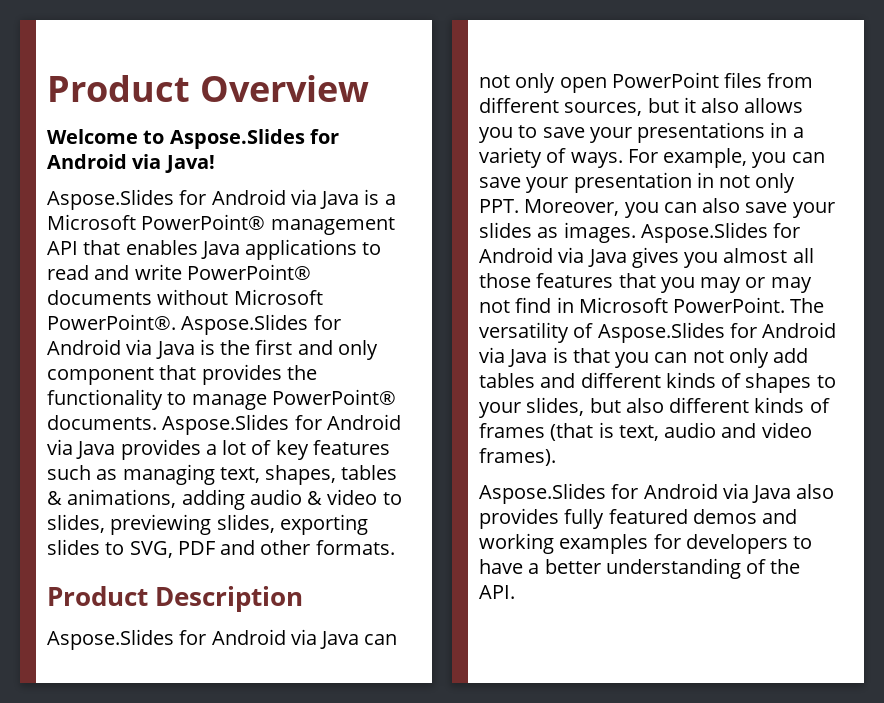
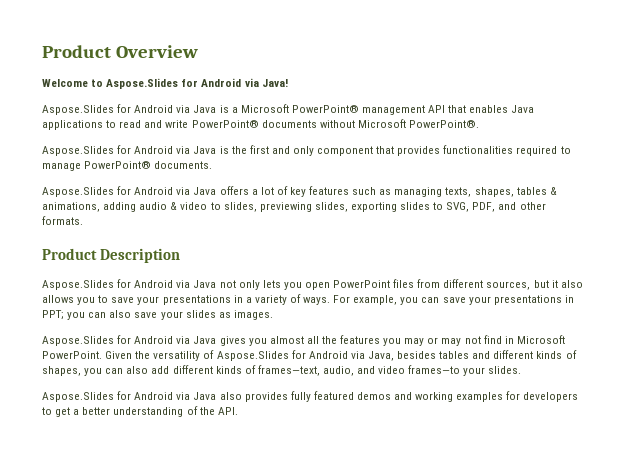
(176, 322) none -> (479, 124) //
[286,365,317,380] [47,389,163,410] the functionality -> [443,145,558,156] functionalities required
[162,414,401,435] [47,439,201,460] Aspose.Slides for Android via Java provides -> [42,186,249,197] // Aspose.Slides for Android via Java offers
[219,467,260,483] text, -> [445,187,472,197] texts,
[177,541,215,555] PDF -> [472,202,496,212] PDF,
[364,634,398,645] [479,73,556,93] can not only -> [219,280,302,290] not only lets you
[573,172,796,193] [479,199,620,216] presentation in not only PPT. Moreover, -> [493,295,574,305] [42,310,64,320] presentations in PPT;
(636, 232) none -> (273, 315) //
[479,273,656,288] those features that -> [321,335,381,344] the features
[790,298,825,313] The -> [105,351,151,359] Given the
[508,347,809,368] Java is that you can not only add -> [367,351,437,361] Java, besides
[745,373,836,393] [479,397,830,418] [479,422,812,441] [479,448,556,466] shapes to your slides, but also different kinds of frames (that is text, audio and video frames). -> [42,365,522,376] shapes, you can also add different kinds of frames—text, audio, and video frames—to your slides.
[479,559,523,574] have -> [55,407,71,417] get

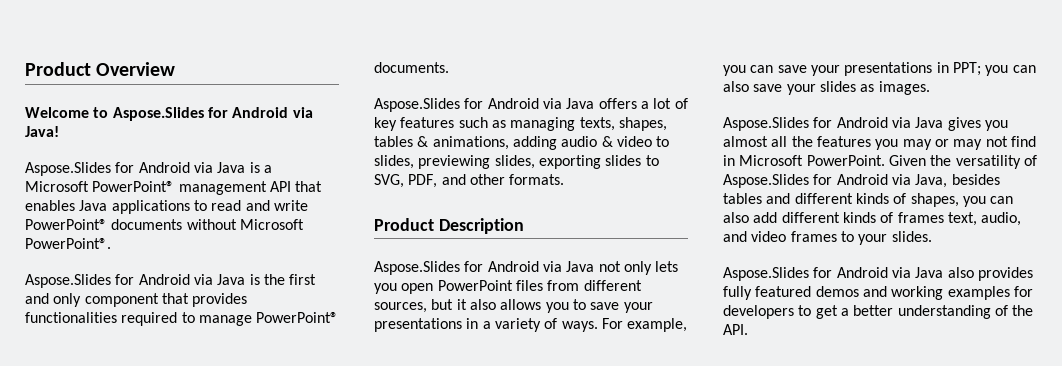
[257,365,320,376] frames—text, -> [897,212,977,226] frames text,
[408,365,461,374] frames—to -> [790,231,854,242] frames to

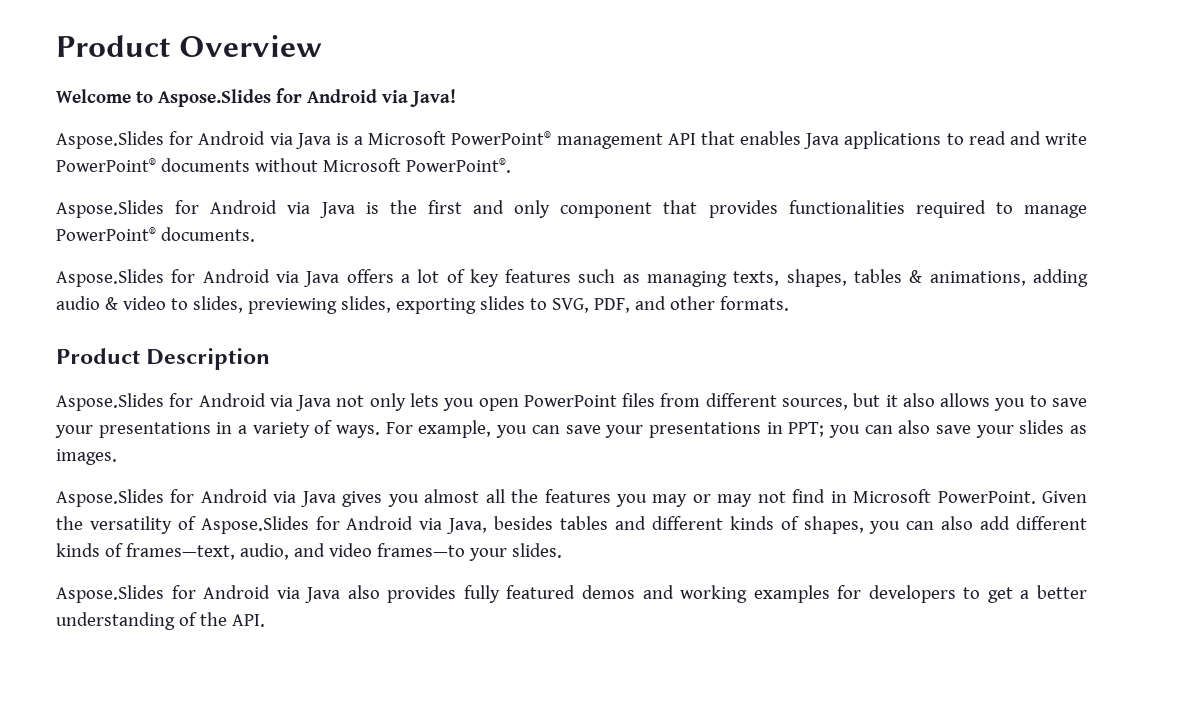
[897,212,977,226] frames text, -> [125,543,235,560] frames—text,
[790,231,854,242] frames to -> [376,543,465,557] frames—to

